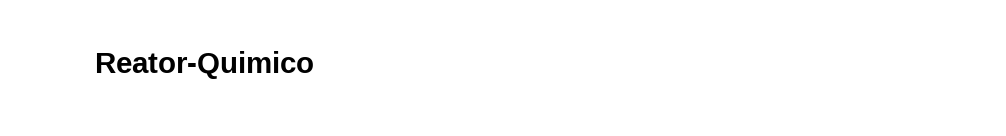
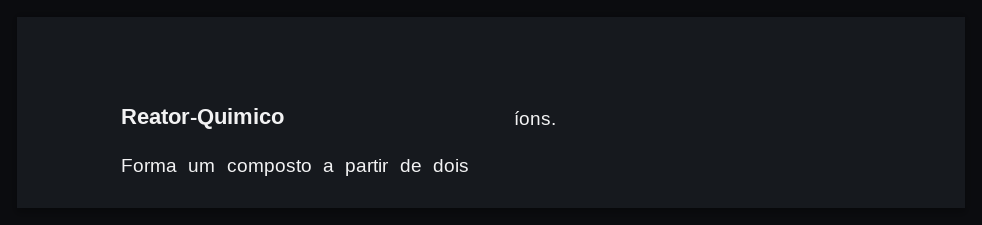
(314, 65) none -> [121,159,469,176] [514,111,556,125] // Forma um composto a partir de dois íons.

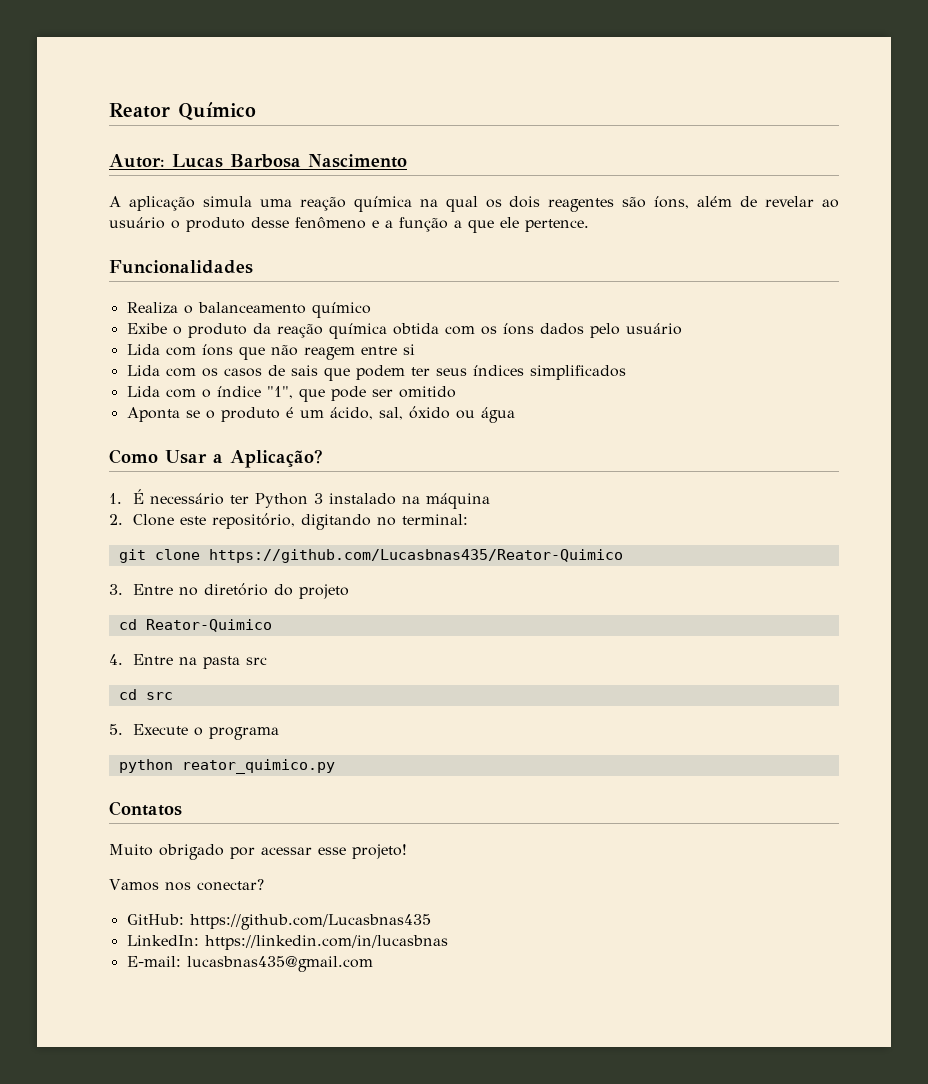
[121,108,284,129] [121,159,469,176] [514,111,556,125] Reator-Quimico // Forma um composto a partir de dois íons. -> [109,102,256,121] [109,154,407,168] [109,196,839,212] [109,217,589,233] [109,260,253,274] [126,302,371,318] [126,323,682,339] [126,344,415,360] [126,365,626,381] [126,386,456,402] [126,406,515,423] [109,449,323,468] [109,489,491,509] [109,513,469,530] [118,549,623,563] [109,583,350,599] [118,619,272,632] [109,654,268,669] [118,689,173,700] [109,724,280,740] [118,759,335,774] [109,801,182,816] [109,844,407,860] [109,879,264,891] [126,914,431,930] [126,935,448,950] [126,956,373,972] Reator Químico // Autor: Lucas Barbosa Nascimento // A aplicação simula uma reação química na qual os dois reagentes são íons, além de revelar ao usuário o produto desse fenômeno e a função a que ele pertence. // Funcionalidades // Realiza o balanceamento químico // Exibe o produto da reação química obtida com os íons dados pelo usuário // Lida com íons que não reagem entre si // Lida com os casos de sais que podem ter seus índices simplificados // Lida com o índice "1", que pode ser omitido // Aponta se o produto é um ácido, sal, óxido ou água // Como Usar a Aplicação? // 1. É necessário ter Python 3 instalado na máquina // 2. Clone este repositório, digitando no terminal: // git clone https://github.com/Lucasbnas435/Reator-Quimico // 3. Entre no diretório do projeto // cd Reator-Quimico // 4. Entre na pasta src // cd src // 5. Execute o programa // python reator_quimico.py // Contatos // Muito obrigado por acessar esse projeto! // Vamos nos conectar? // GitHub: https://github.com/Lucasbnas435 // LinkedIn: https://linkedin.com/in/lucasbnas // E-mail: lucasbnas435@gmail.com

